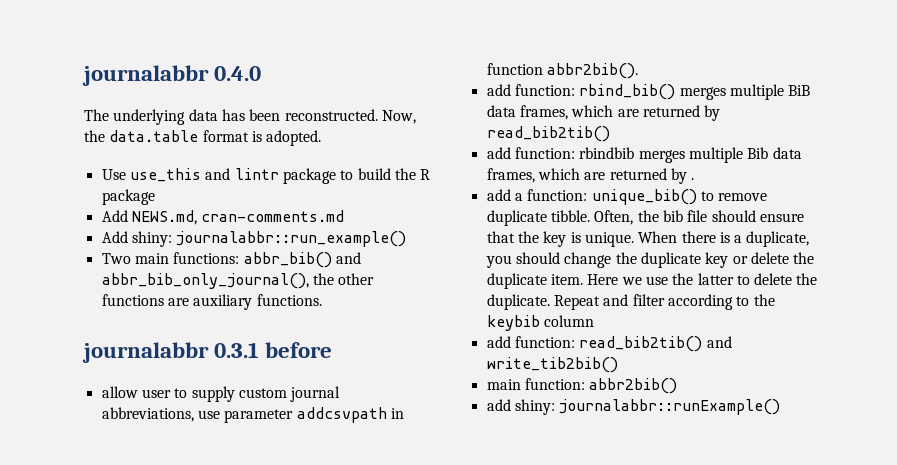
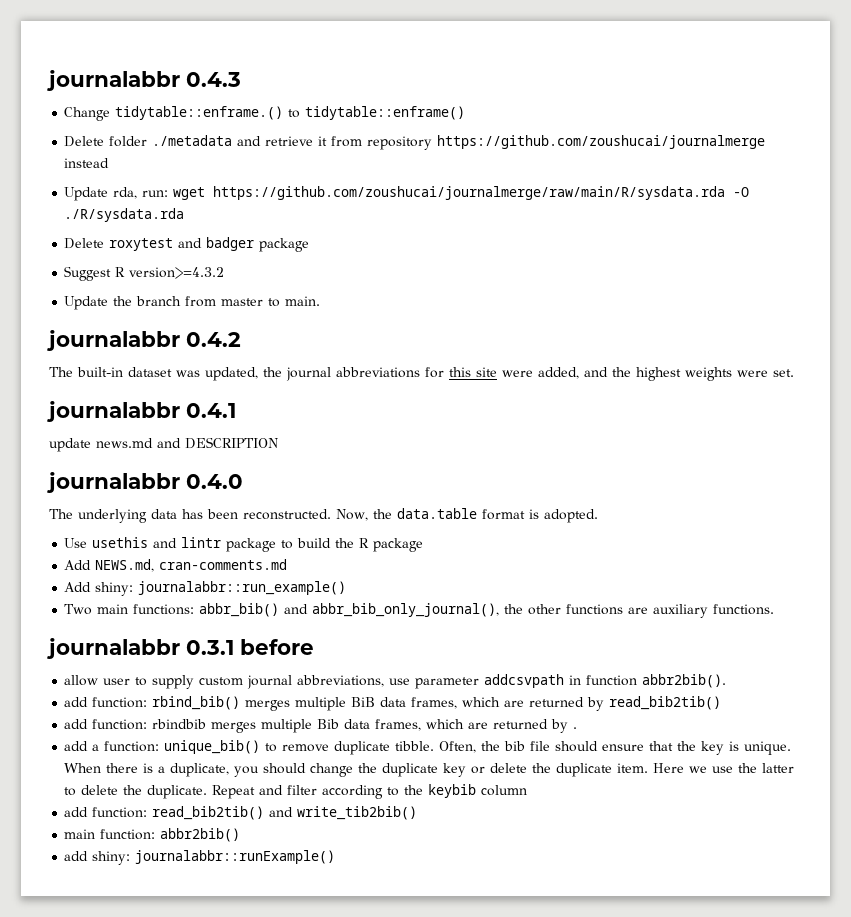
[82,65,209,86] journalabbr -> [47,70,241,91] [64,106,466,121] [64,135,766,150] [64,158,110,168] [64,186,750,201] [64,208,185,222] [64,237,310,252] [64,266,225,281] [64,296,321,310] [47,330,241,351] [49,367,794,381] [47,401,236,422] [49,437,278,452] [47,472,180,493] journalabbr 0.4.3 // Change tidytable::enframe.() to tidytable::enframe() // Delete folder ./metadata and retrieve it from repository https://github.com/zoushucai/journalmerge instead // Update rda, run: wget https://github.com/zoushucai/journalmerge/raw/main/R/sysdata.rda -O ./R/sysdata.rda // Delete roxytest and badger package // Suggest R version>=4.3.2 // Update the branch from master to main. // journalabbr 0.4.2 // The built-in dataset was updated, the journal abbreviations for this site were added, and the highest weights were set. // journalabbr 0.4.1 // update news.md and DESCRIPTION // journalabbr
[129,168,201,182] use_this -> [92,537,149,548] usethis

